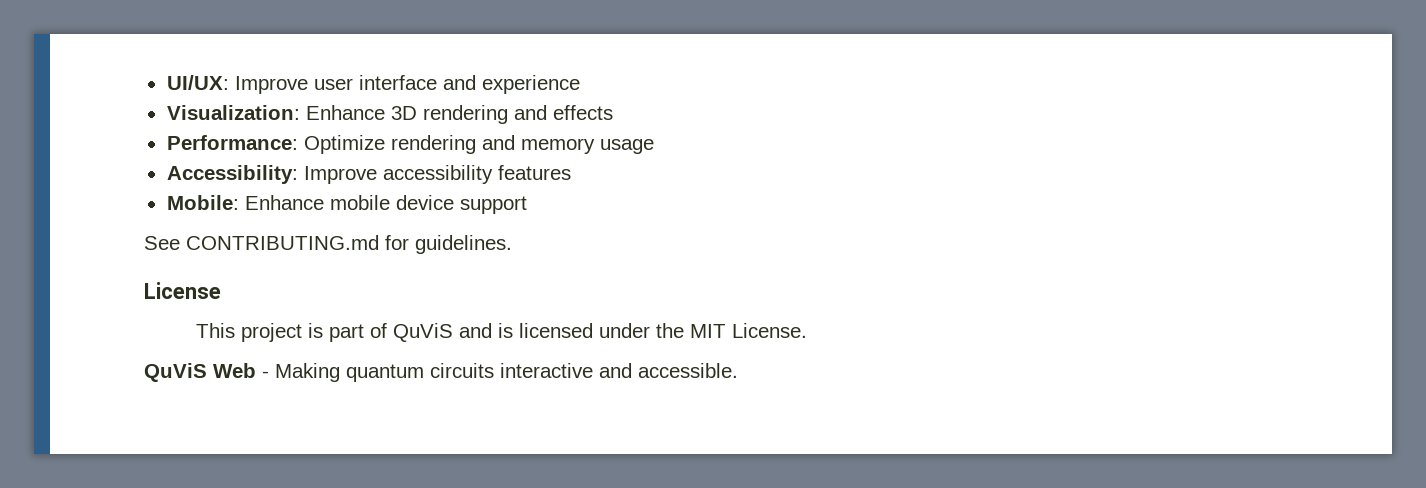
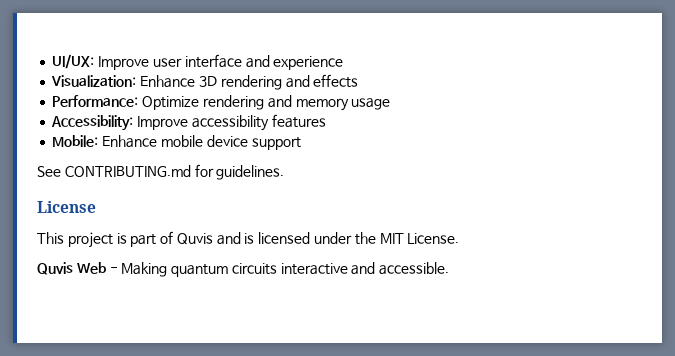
[393,323,454,342] QuViS -> [176,233,213,245] Quvis
[144,363,207,382] QuViS -> [37,262,73,275] Quvis

